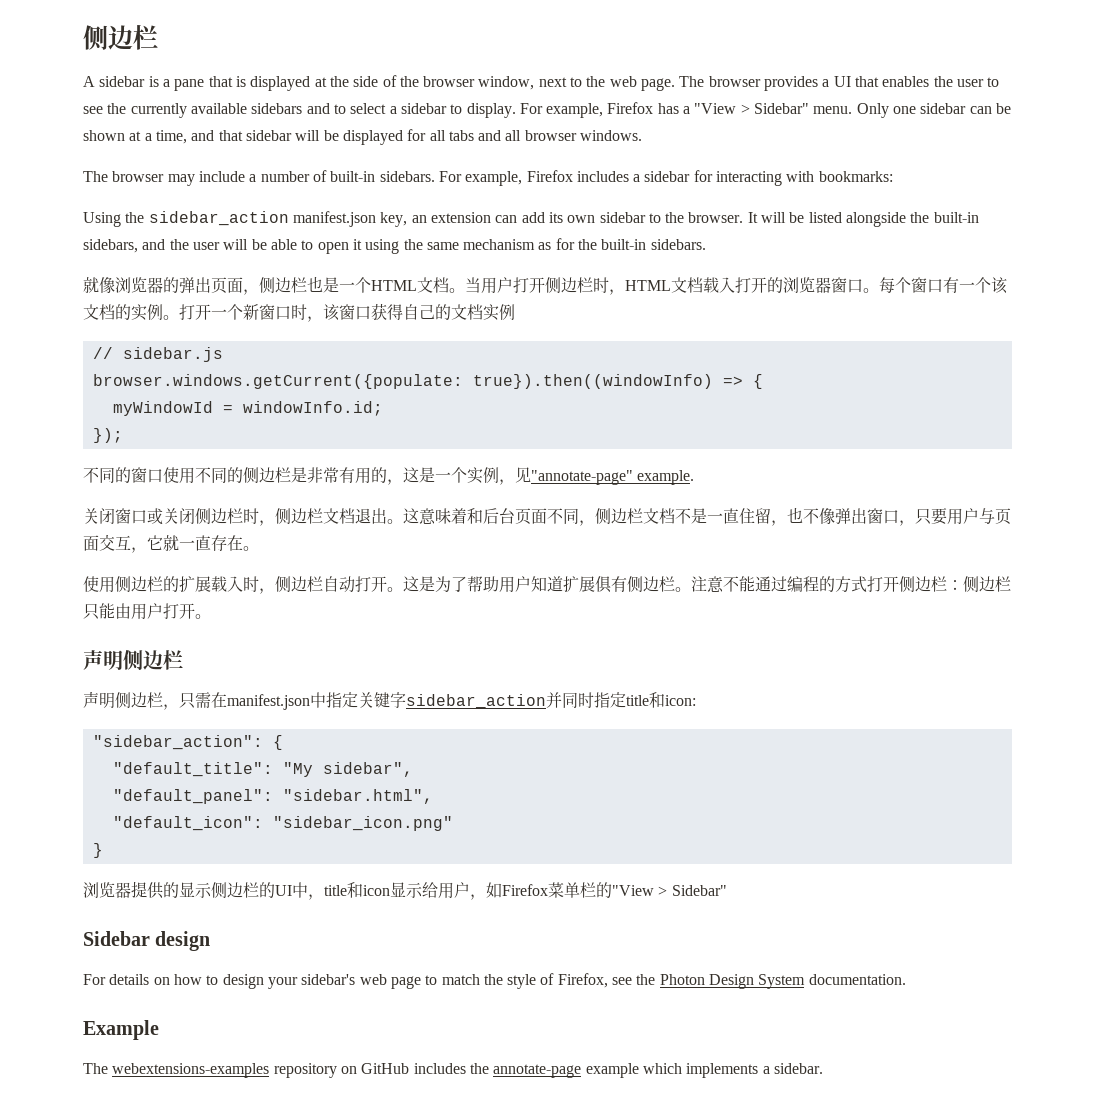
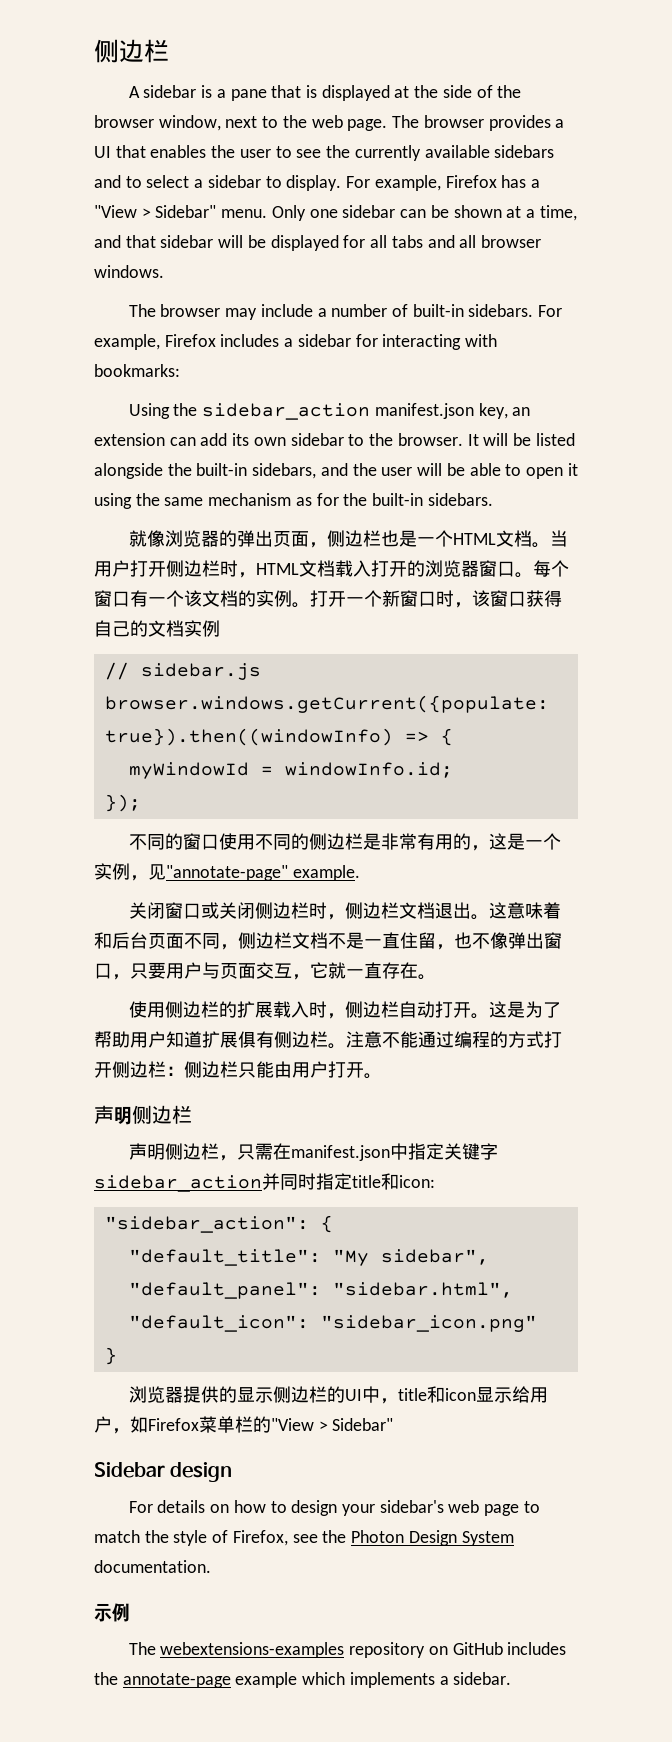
[83,1020,159,1040] Example -> [94,1603,130,1622] 示例

